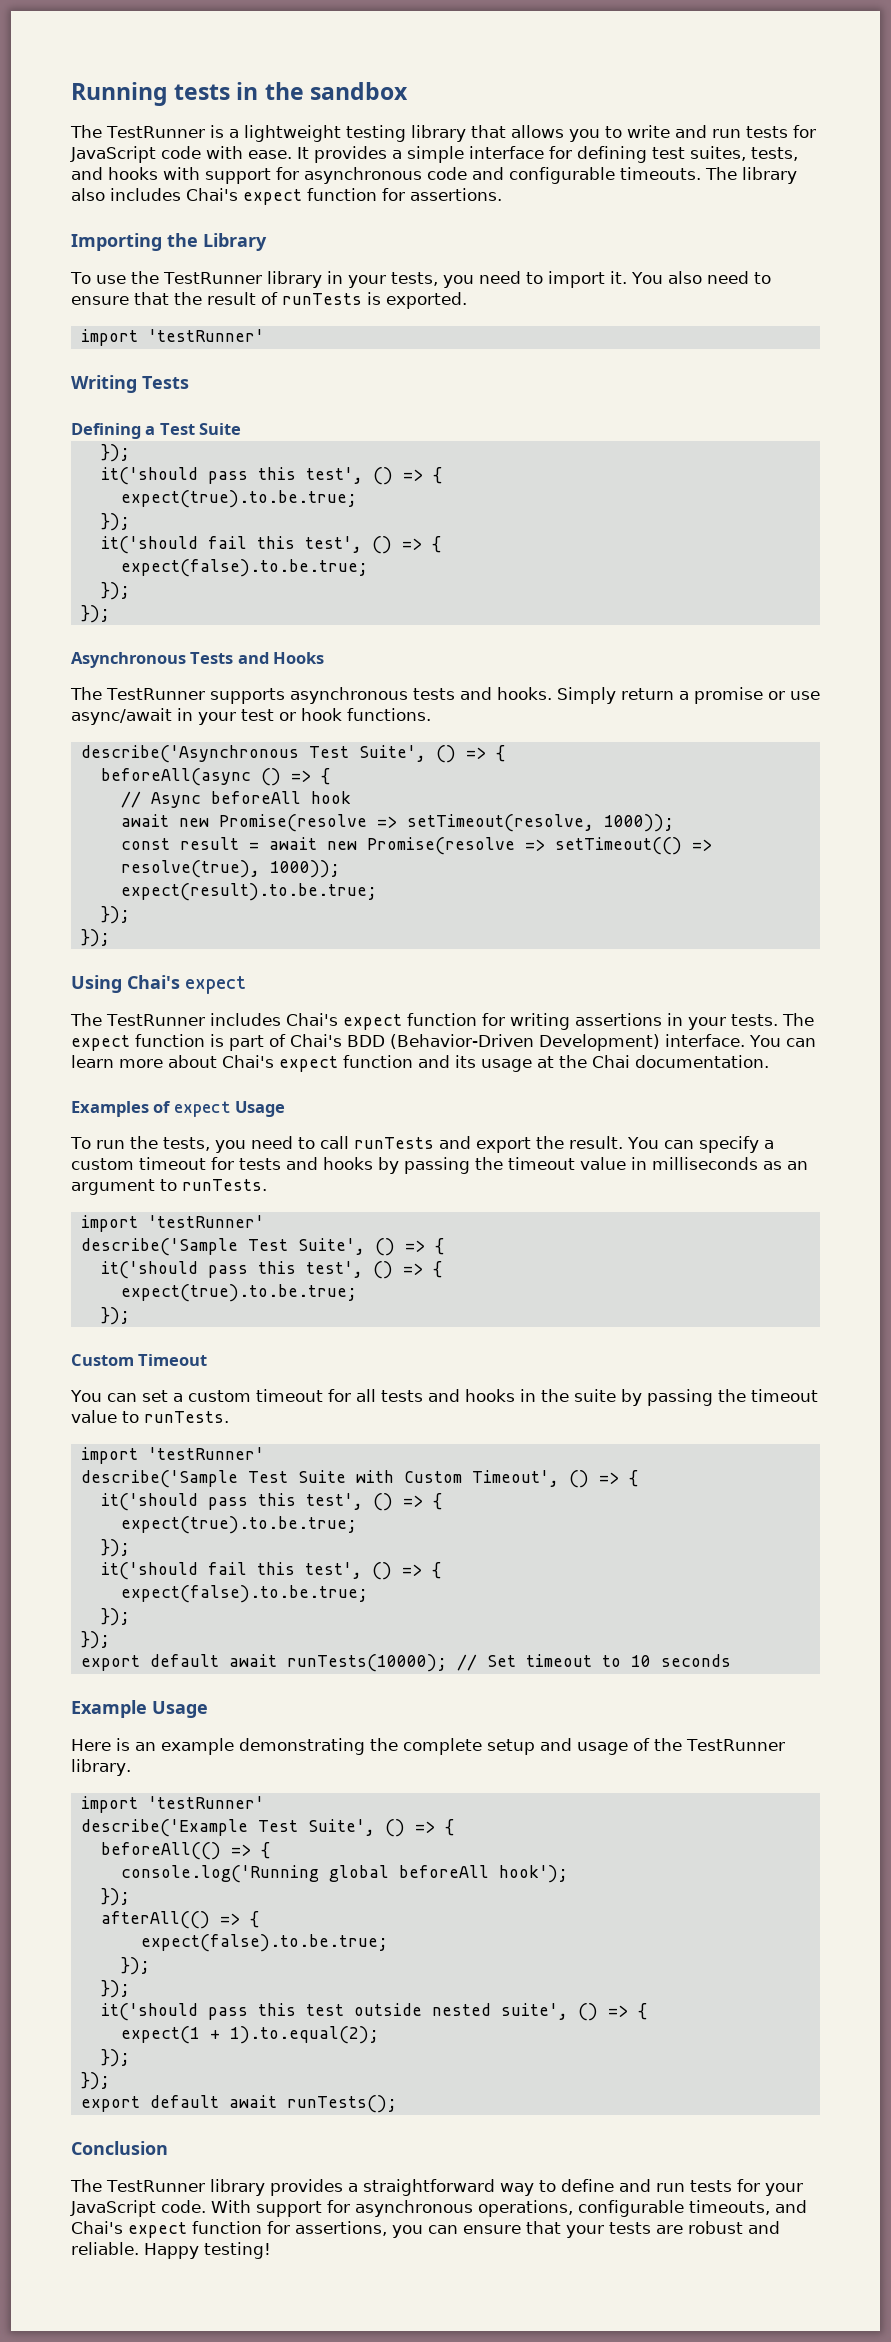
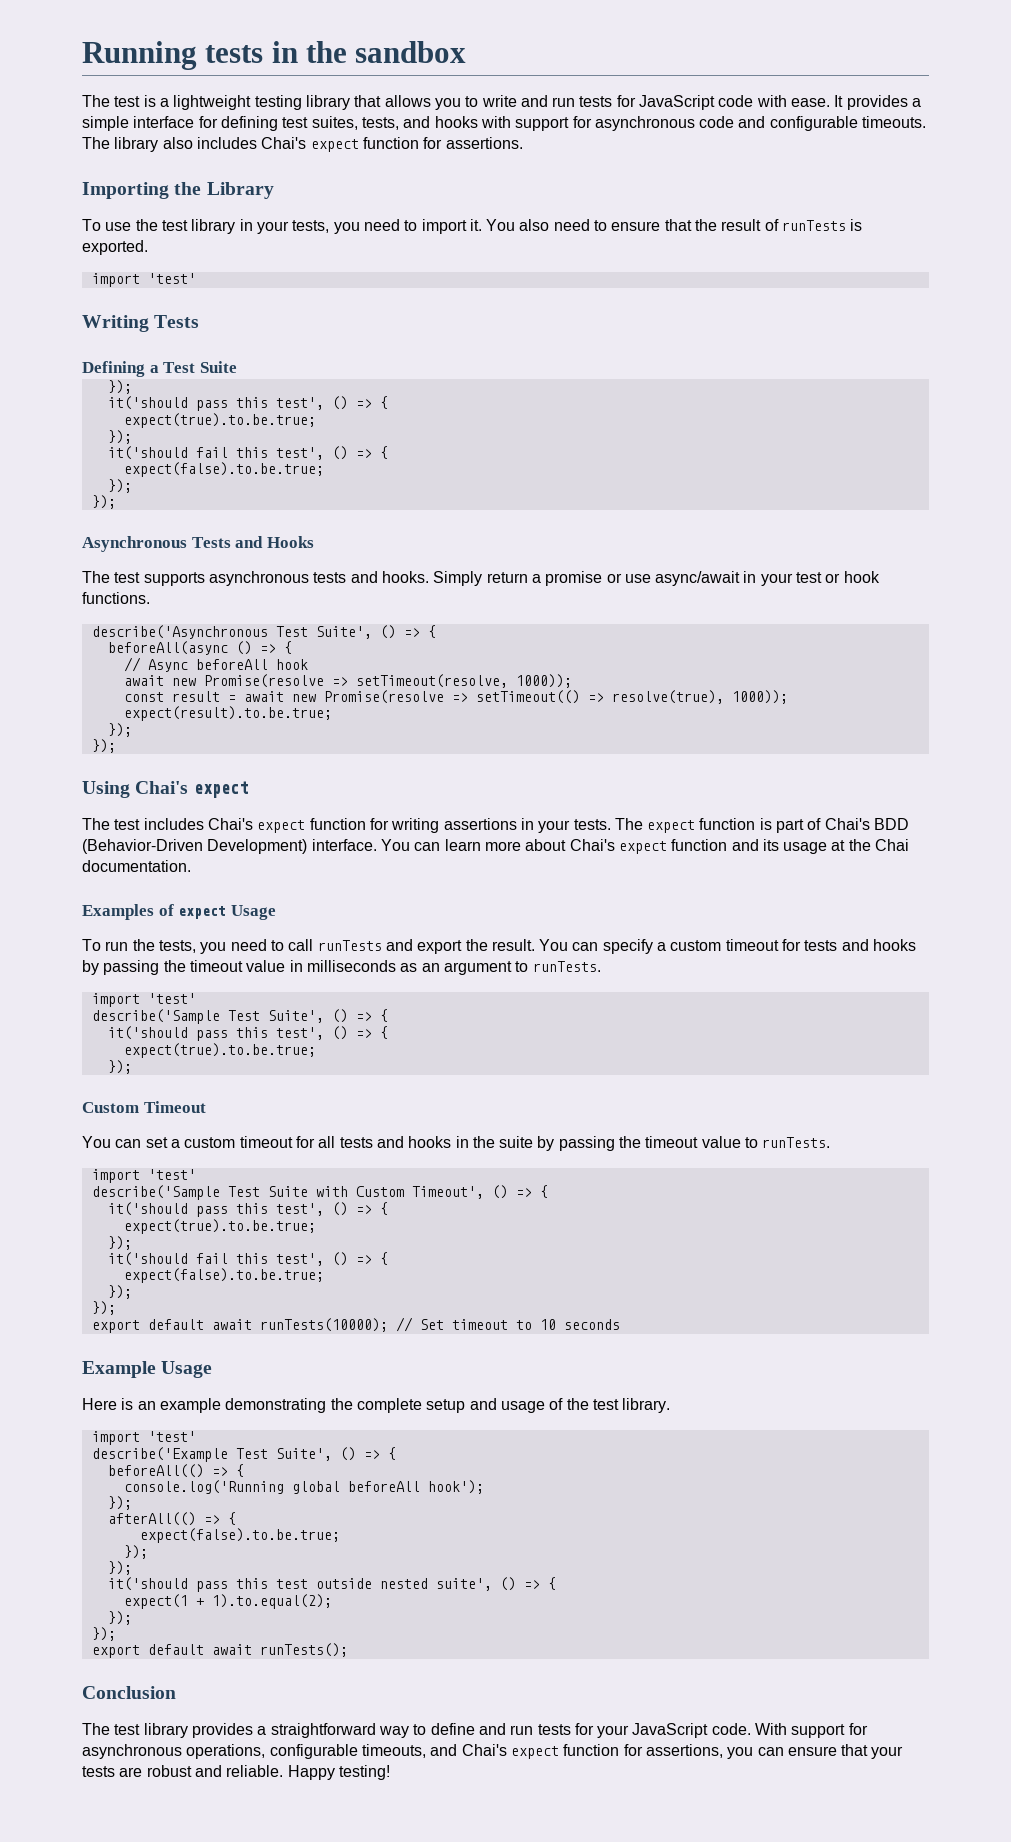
[106,126,205,138] TestRunner -> [114,96,141,107] test
[162,272,262,284] TestRunner -> [161,220,188,231] test
[147,329,264,342] 'testRunner' -> [147,273,196,284] 'test'
[106,688,205,700] TestRunner -> [114,572,141,583] test
[106,1014,205,1026] TestRunner -> [114,819,141,830] test
[147,1215,264,1228] 'testRunner' -> [147,993,196,1004] 'test'
[147,1447,264,1460] 'testRunner' -> [147,1169,196,1180] 'test'
[686,1739,785,1751] TestRunner -> [592,1399,619,1410] test
[147,1796,264,1809] 'testRunner' -> [147,1431,196,1442] 'test'
[106,2180,205,2192] TestRunner -> [114,1724,141,1735] test

